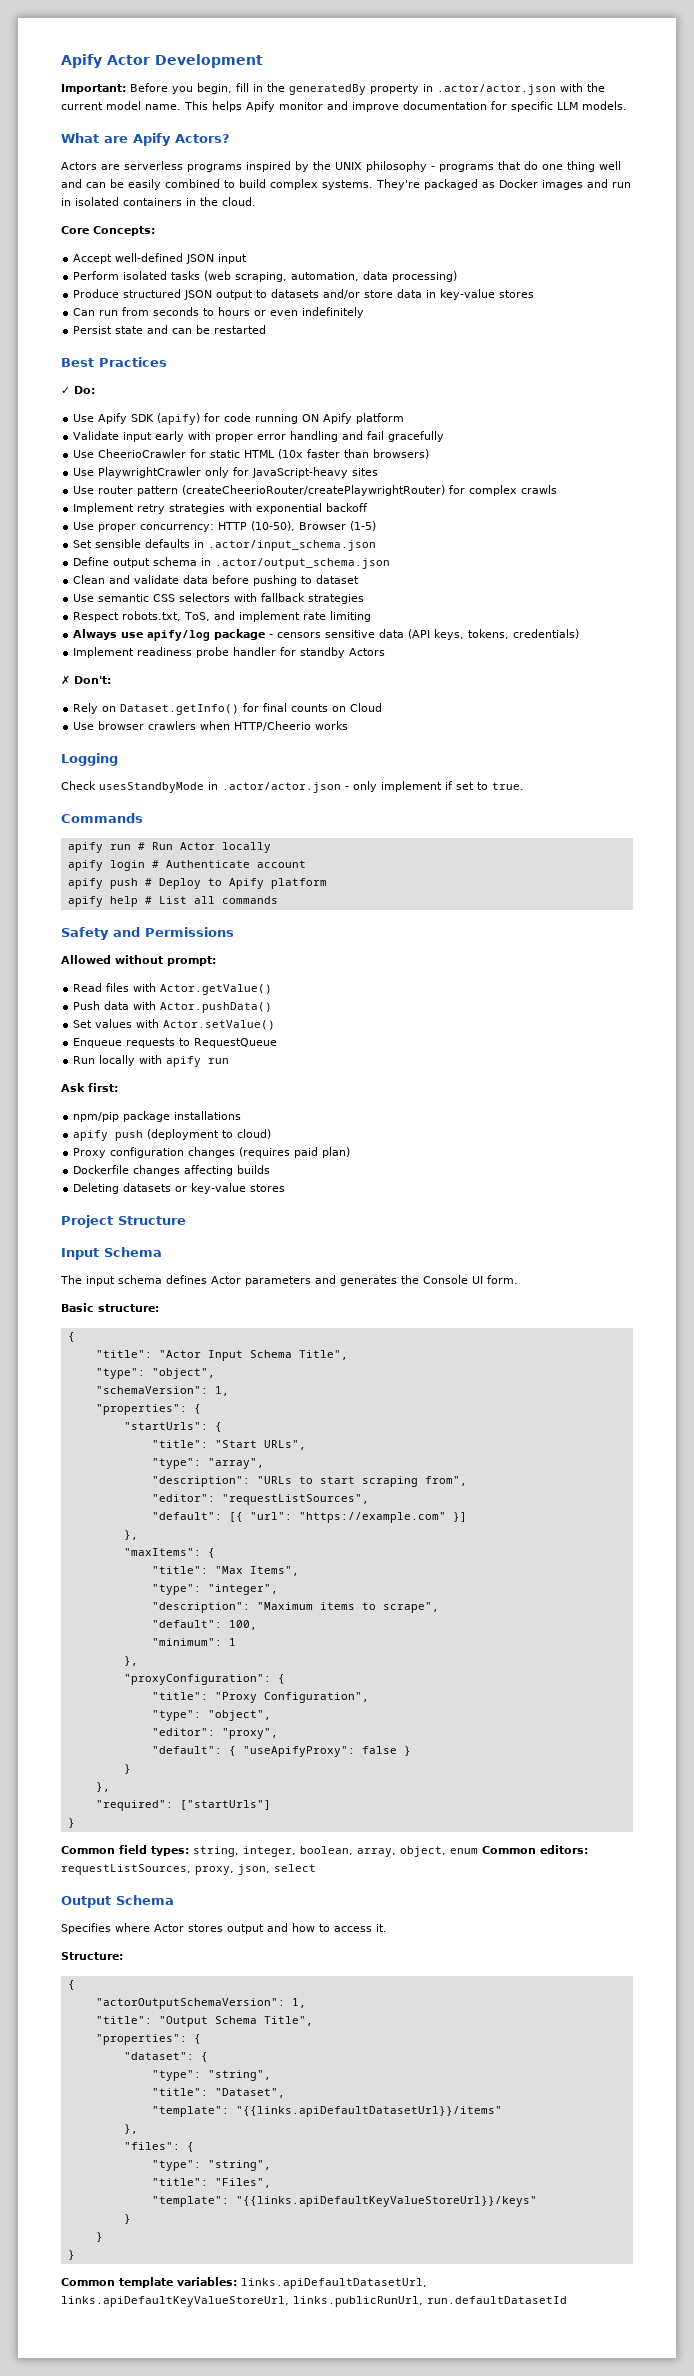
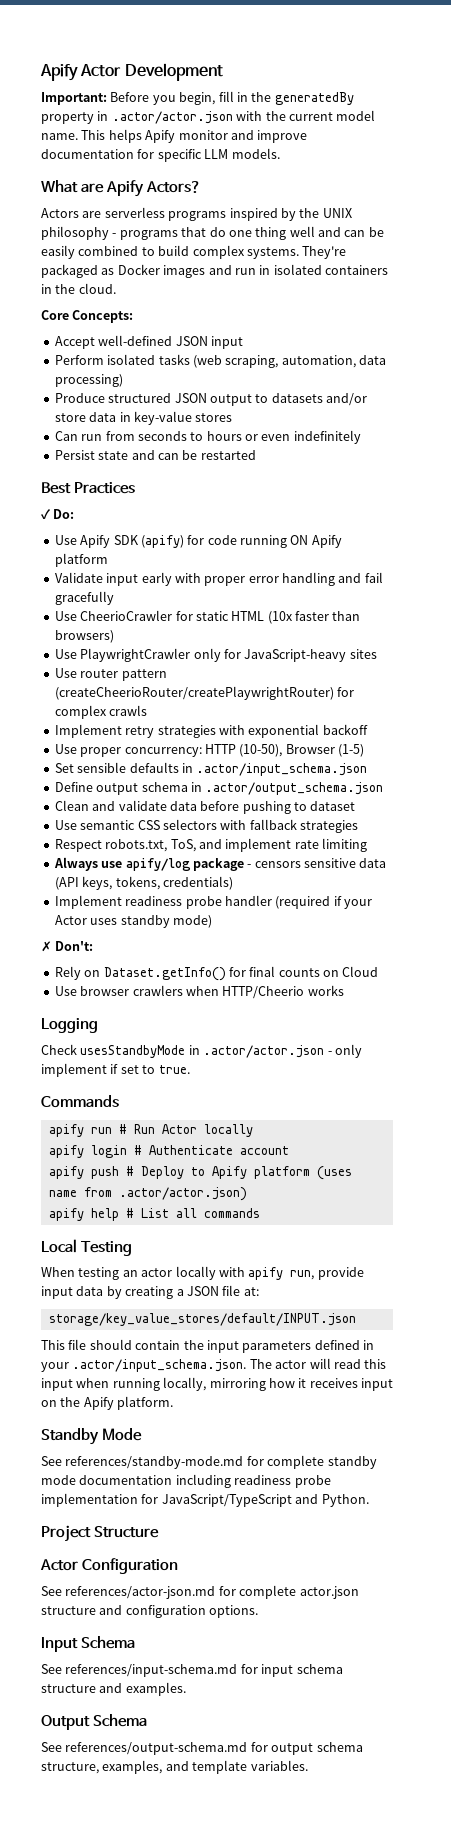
[280,647,386,658] for standby Actors -> [275,896,372,909] [54,915,212,928] (required if your Actor uses standby mode)
(327, 883) none -> [316,1166,352,1180] [48,1187,247,1201] (uses name from .actor/actor.json)
[61,927,234,940] [61,955,216,966] [73,983,273,995] [73,1001,273,1013] [73,1019,276,1030] [73,1038,278,1048] [73,1055,230,1067] [61,1083,118,1092] [73,1111,242,1122] [73,1129,272,1141] [73,1147,351,1158] [73,1165,271,1176] [73,1183,286,1194] [61,1215,186,1228] [61,1247,162,1260] [60,1275,518,1286] [61,1303,159,1312] [67,1332,75,1342] [95,1350,348,1361] [95,1368,215,1379] [95,1386,229,1396] [95,1404,201,1415] [123,1422,222,1432] [151,1440,306,1450] [151,1458,264,1469] [151,1476,467,1487] [151,1494,369,1505] [151,1512,467,1523] [123,1530,138,1540] [123,1548,215,1558] [151,1566,299,1576] [151,1584,278,1595] [151,1602,439,1613] [151,1620,257,1630] [151,1638,236,1646] [123,1656,138,1666] [123,1674,285,1685] [151,1692,369,1703] [151,1710,271,1721] [151,1728,278,1739] [151,1746,411,1757] [123,1764,131,1774] [95,1782,110,1792] [95,1800,271,1811] [67,1818,75,1828] [61,1845,588,1857] [61,1864,316,1875] [61,1895,174,1908] [61,1923,387,1934] [61,1952,123,1960] [67,1980,75,1990] [95,1998,306,2009] [95,2016,313,2027] [95,2034,201,2045] [123,2052,208,2062] [151,2070,271,2081] [151,2088,285,2098] [151,2106,502,2117] [123,2124,138,2134] [123,2142,194,2152] [151,2160,271,2171] [151,2178,271,2188] [151,2196,537,2207] [123,2214,131,2224] [95,2232,103,2242] [67,2250,75,2260] [61,2277,427,2289] [61,2296,567,2307] Safety and Permissions // Allowed without prompt: // Read files with Actor.getValue() // Push data with Actor.pushData() // Set values with Actor.setValue() // Enqueue requests to RequestQueue // Run locally with apify run // Ask first: // npm/pip package installations // apify push (deployment to cloud) // Proxy configuration changes (requires paid plan) // Dockerfile changes affecting builds // Deleting datasets or key-value stores // Project Structure // Input Schema // The input schema defines Actor parameters and generates the Console UI form. // Basic structure: // { // "title": "Actor Input Schema Title", // "type": "object", // "schemaVersion": 1, // "properties": { // "startUrls": { // "title": "Start URLs", // "type": "array", // "description": "URLs to start scraping from", // "editor": "requestListSources", // "default": [{ "url": "https://example.com" }] // }, // "maxItems": { // "title": "Max Items", // "type": "integer", // "description": "Maximum items to scrape", // "default": 100, // "minimum": 1 // }, // "proxyConfiguration": { // "title": "Proxy Configuration", // "type": "object", // "editor": "proxy", // "default": { "useApifyProxy": false } // } // }, // "required": ["startUrls"] // } // Common field types: string, integer, boolean, array, object, enum Common editors: requestListSources, proxy, json, select // Output Schema // Specifies where Actor stores output and how to access it. // Structure: // { // "actorOutputSchemaVersion": 1, // "title": "Output Schema Title", // "properties": { // "dataset": { // "type": "string", // "title": "Dataset", // "template": "{{links.apiDefaultDatasetUrl}}/items" // }, // "files": { // "type": "string", // "title": "Files", // "template": "{{links.apiDefaultKeyValueStoreUrl}}/keys" // } // } // } // Common template variables: links.apiDefaultDatasetUrl, links.apiDefaultKeyValueStoreUrl, links.publicRunUrl, run.defaultDatasetId -> [41,1239,133,1256] [41,1266,364,1280] [41,1285,259,1299] [48,1313,356,1326] [41,1339,374,1353] [41,1358,387,1372] [41,1377,393,1391] [41,1396,174,1410] [41,1428,143,1445] [41,1455,377,1469] [41,1474,331,1488] [41,1493,369,1507] [41,1525,160,1542] [40,1558,179,1574] [41,1585,359,1599] [41,1605,259,1618] [41,1636,136,1652] [41,1664,343,1677] [41,1682,186,1696] [41,1714,148,1730] [41,1742,363,1755] [41,1760,308,1774] Local Testing // When testing an actor locally with apify run, provide input data by creating a JSON file at: // storage/key_value_stores/default/INPUT.json // This file should contain the input parameters defined in your .actor/input_schema.json. The actor will read this input when running locally, mirroring how it receives input on the Apify platform. // Standby Mode // See references/standby-mode.md for complete standby mode documentation including readiness probe implementation for JavaScript/TypeScript and Python. // Project Structure // Actor Configuration // See references/actor-json.md for complete actor.json structure and configuration options. // Input Schema // See references/input-schema.md for input schema structure and examples. // Output Schema // See references/output-schema.md for output schema structure, examples, and template variables.

